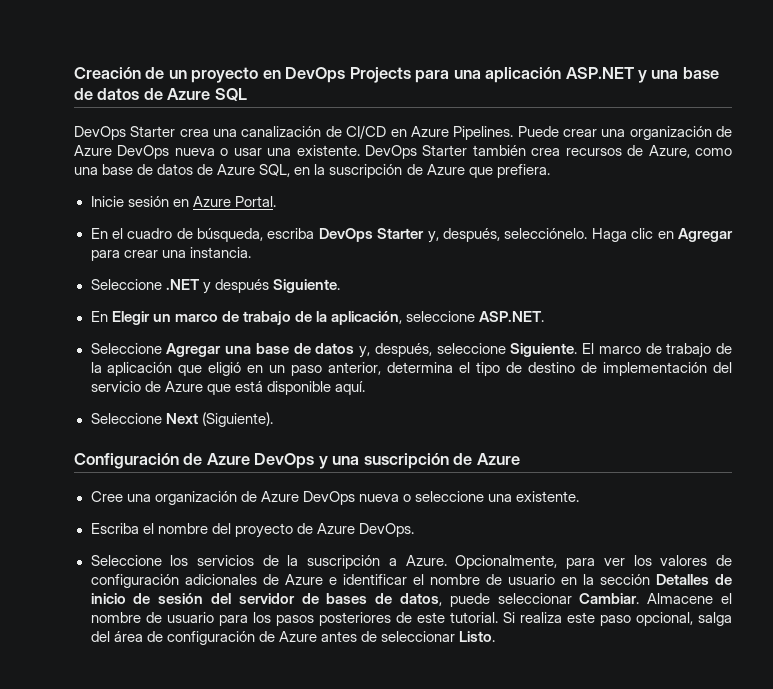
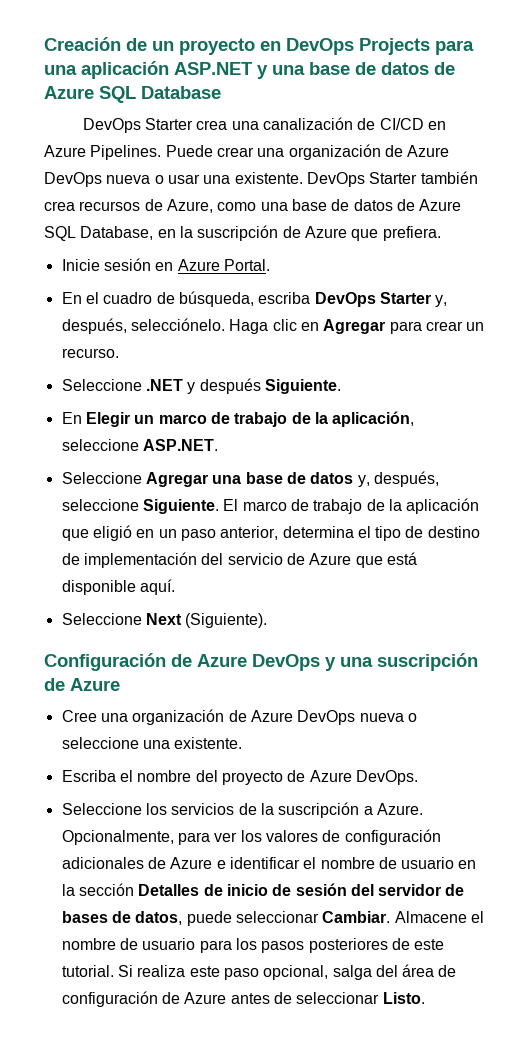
(247, 94) none -> [141,86,221,99] Database
[259,164,291,177] SQL, -> [44,226,154,241] SQL Database,
[161,247,251,258] una instancia. -> [466,322,485,331] [61,348,119,358] un recurso.

